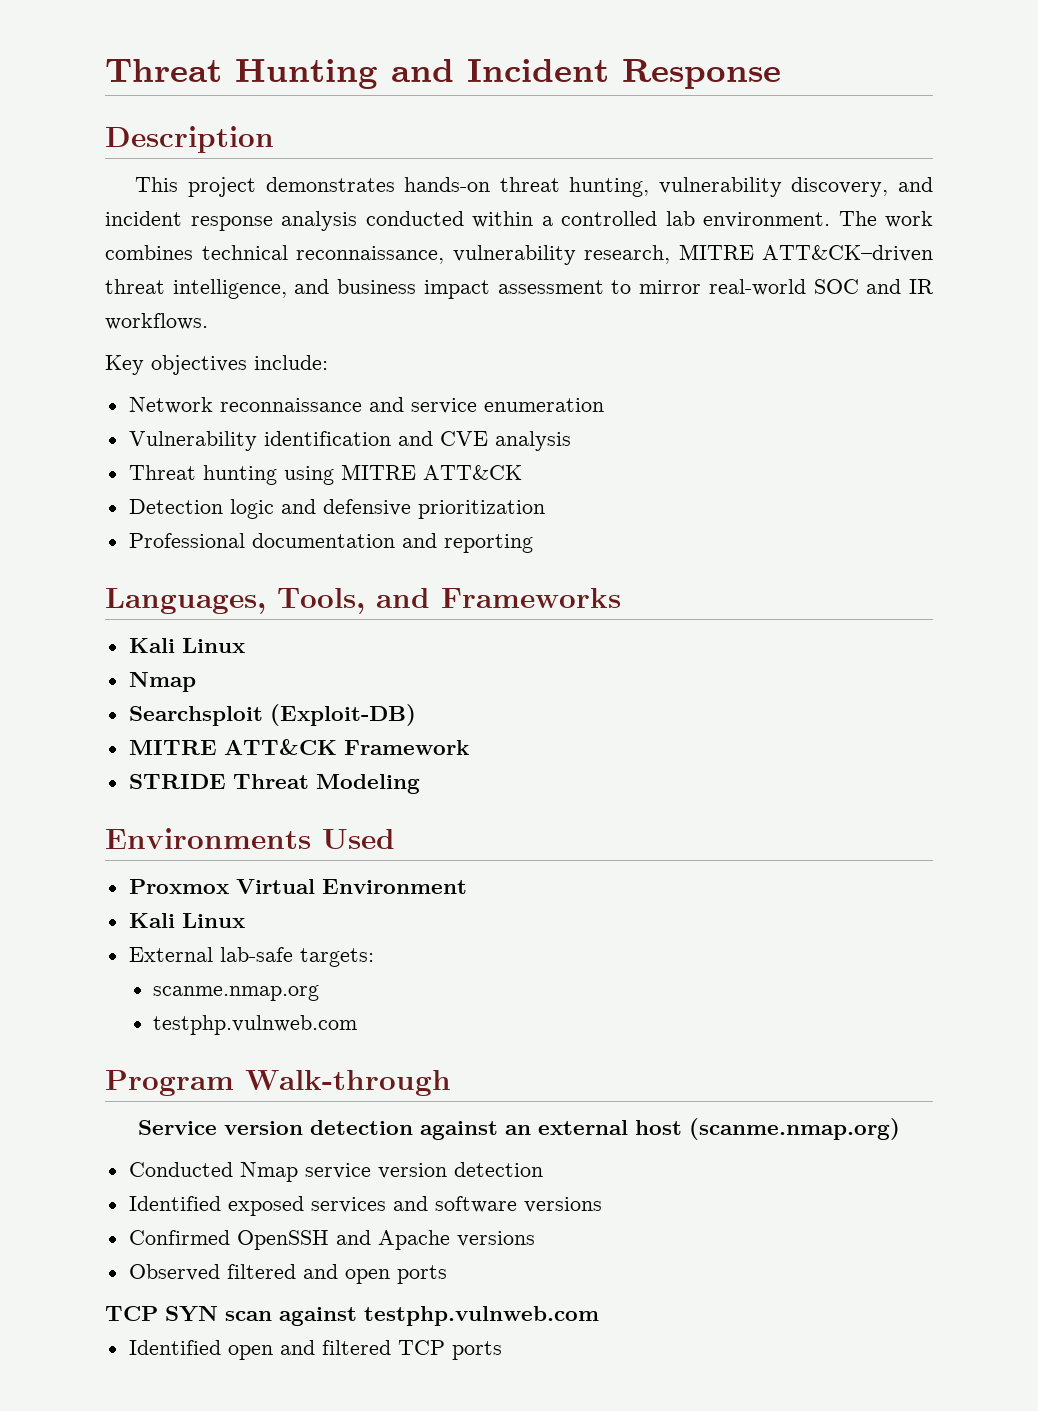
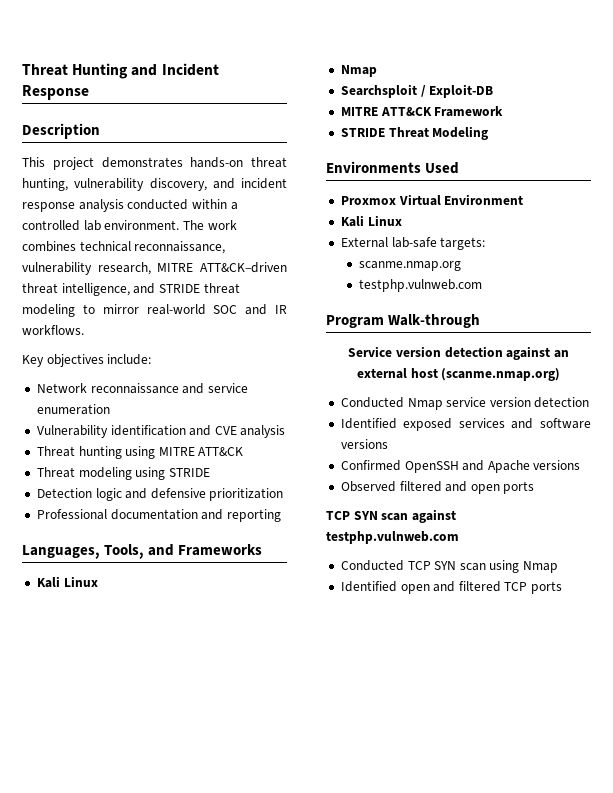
[337,279,604,299] business impact assessment -> [158,283,240,294] [22,304,75,317] STRIDE threat modeling
(522, 472) none -> [36,467,210,480] // Threat modeling using STRIDE
[269,704,416,726] (Exploit-DB) -> [420,84,494,98] / Exploit-DB
(599, 1316) none -> [340,560,559,573] // Conducted TCP SYN scan using Nmap

